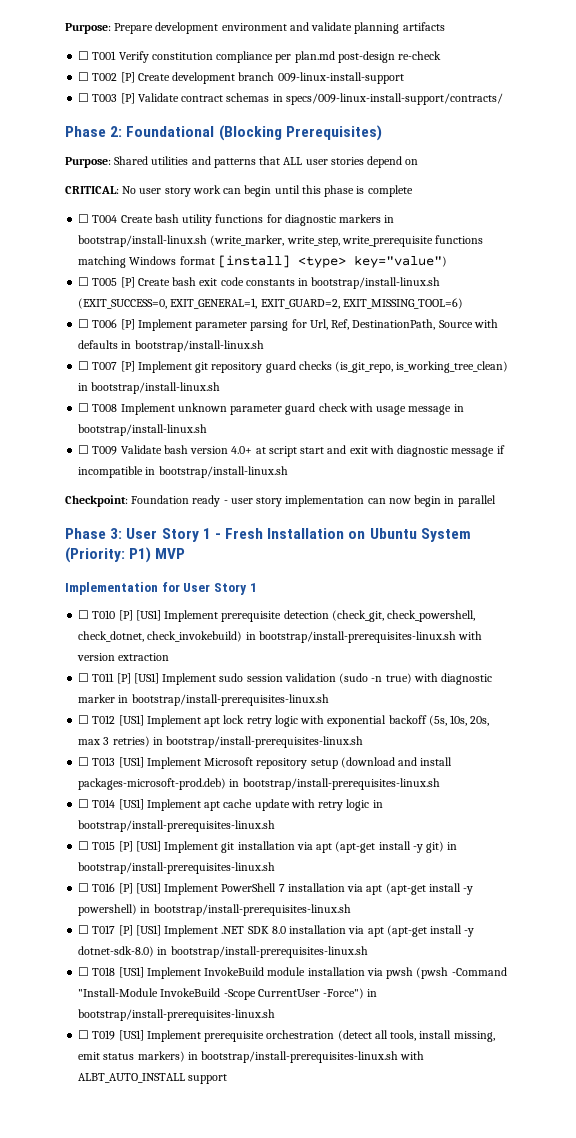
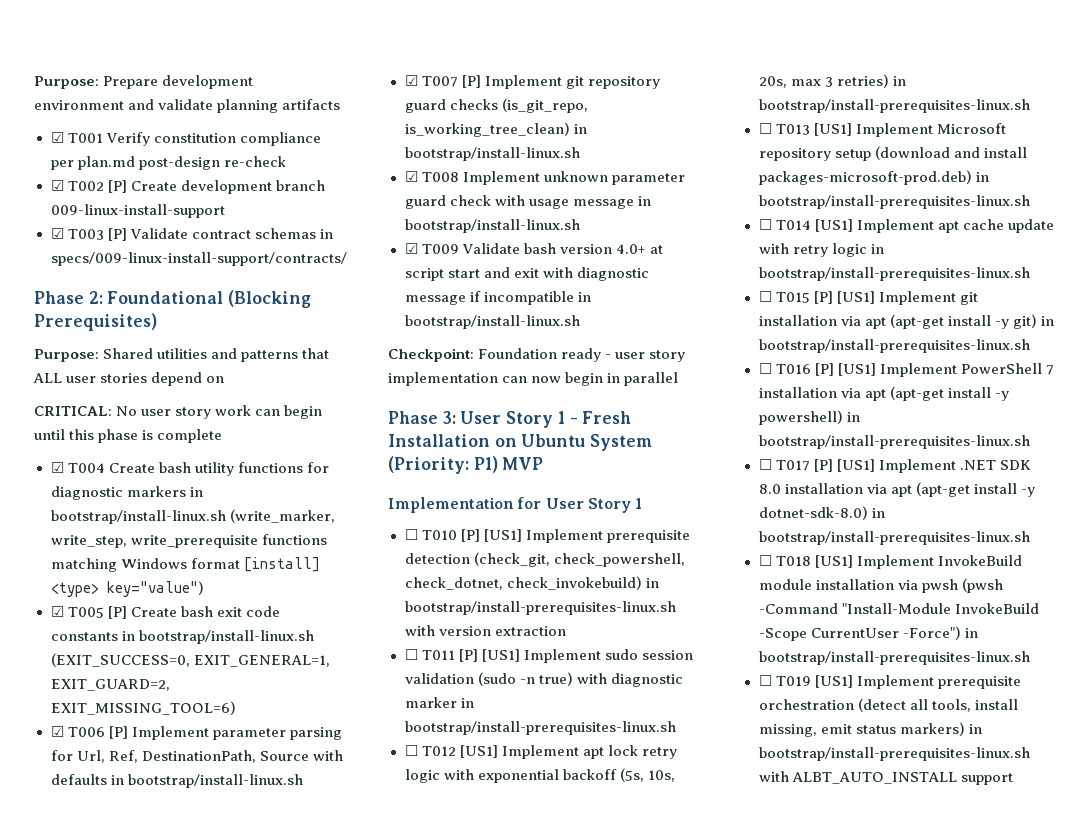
[78,51,90,60] ☐ -> [50,132,64,143] ☑
[78,72,90,81] ☐ -> [50,180,64,191] ☑
[78,93,90,102] ☐ -> [50,228,64,239] ☑
[78,214,90,223] ☐ -> [50,462,64,473] ☑
[78,277,90,286] ☐ -> [50,606,64,617] ☑
[78,319,90,328] ☐ -> [50,726,64,737] ☑
[78,361,90,370] ☐ -> [404,75,418,86] ☑
[78,403,90,412] ☐ -> [404,171,418,182] ☑
[78,445,90,454] ☐ -> [404,243,418,254] ☑

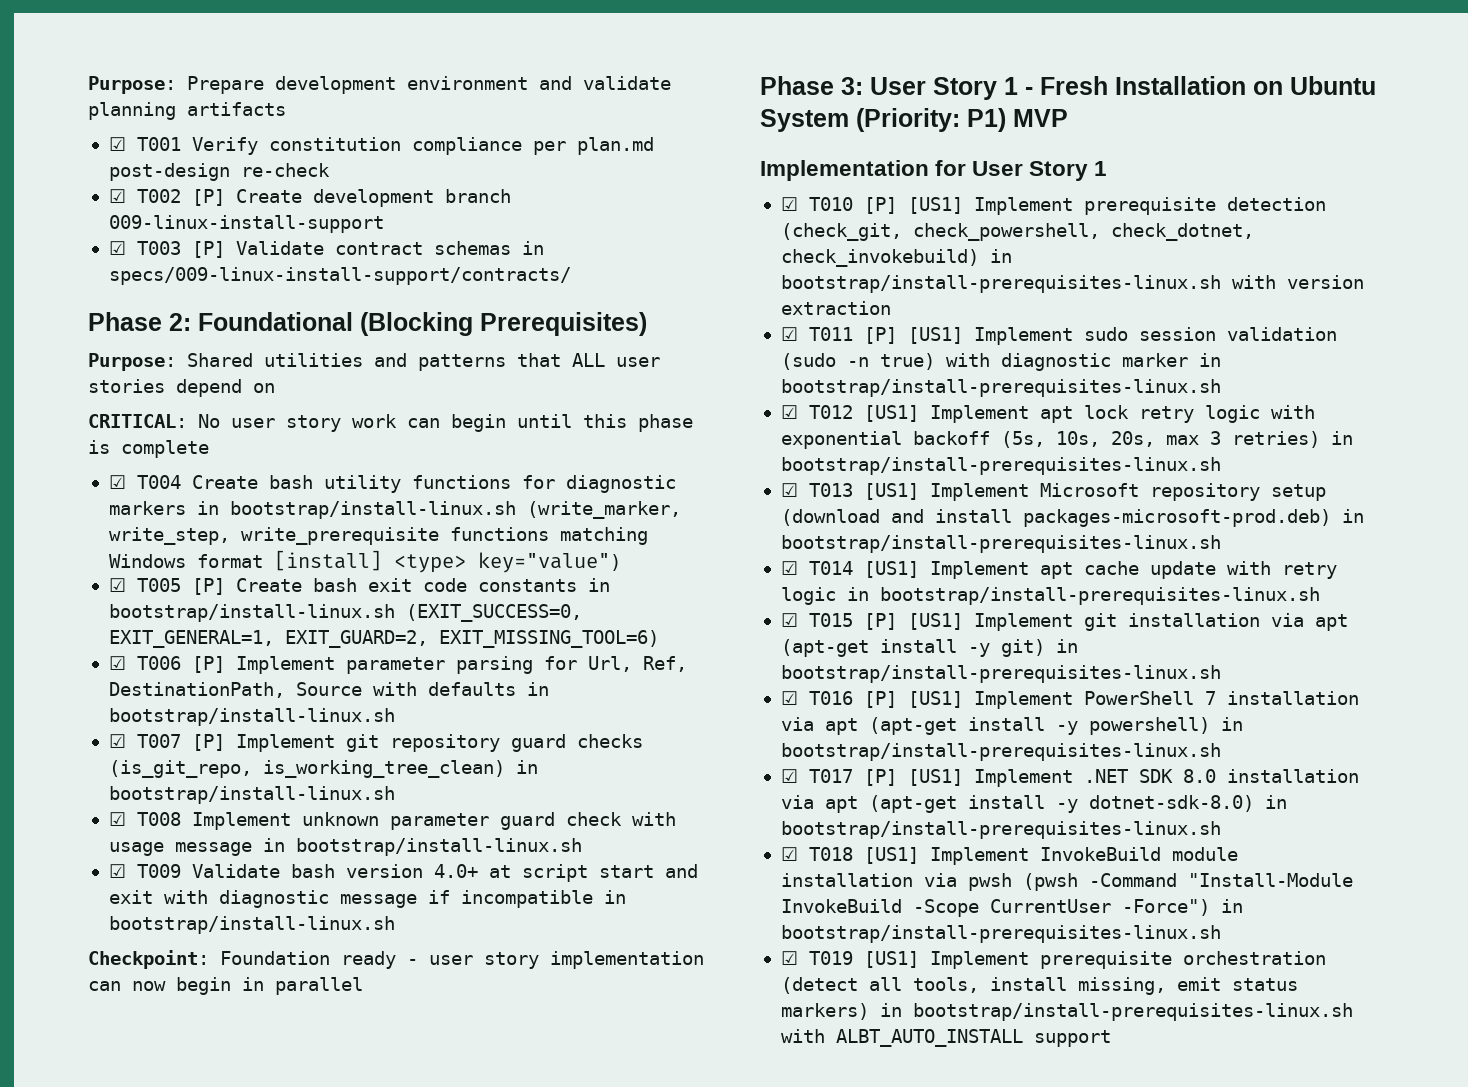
[404,529,418,540] ☐ -> [780,197,798,211] ☑
[404,649,418,660] ☐ -> [780,327,798,341] ☑
[404,745,418,756] ☐ -> [780,405,798,419] ☑
[758,123,772,134] ☐ -> [780,483,798,497] ☑
[758,219,772,230] ☐ -> [780,561,798,575] ☑
[758,291,772,302] ☐ -> [780,613,798,627] ☑
[758,363,772,374] ☐ -> [780,691,798,705] ☑
[758,459,772,470] ☐ -> [780,769,798,783] ☑
[758,555,772,566] ☐ -> [780,847,798,861] ☑
[758,675,772,686] ☐ -> [780,951,798,965] ☑

